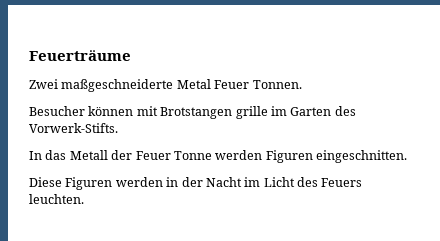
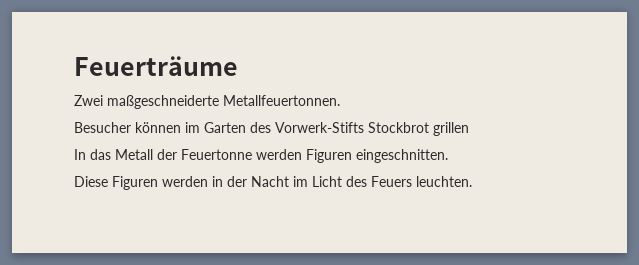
[176,79,302,89] Metal Feuer Tonnen. -> [223,95,340,106] Metallfeuertonnen.
[136,106,356,119] [29,123,118,133] mit Brotstangen grille im Garten des Vorwerk-Stifts. -> [185,122,469,136] im Garten des Vorwerk-Stifts Stockbrot grillen
[135,151,212,160] Feuer Tonne -> [181,149,252,160] Feuertonne

